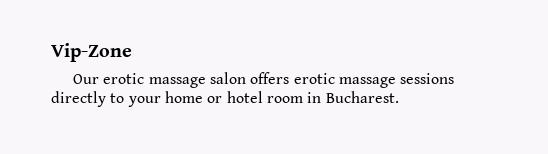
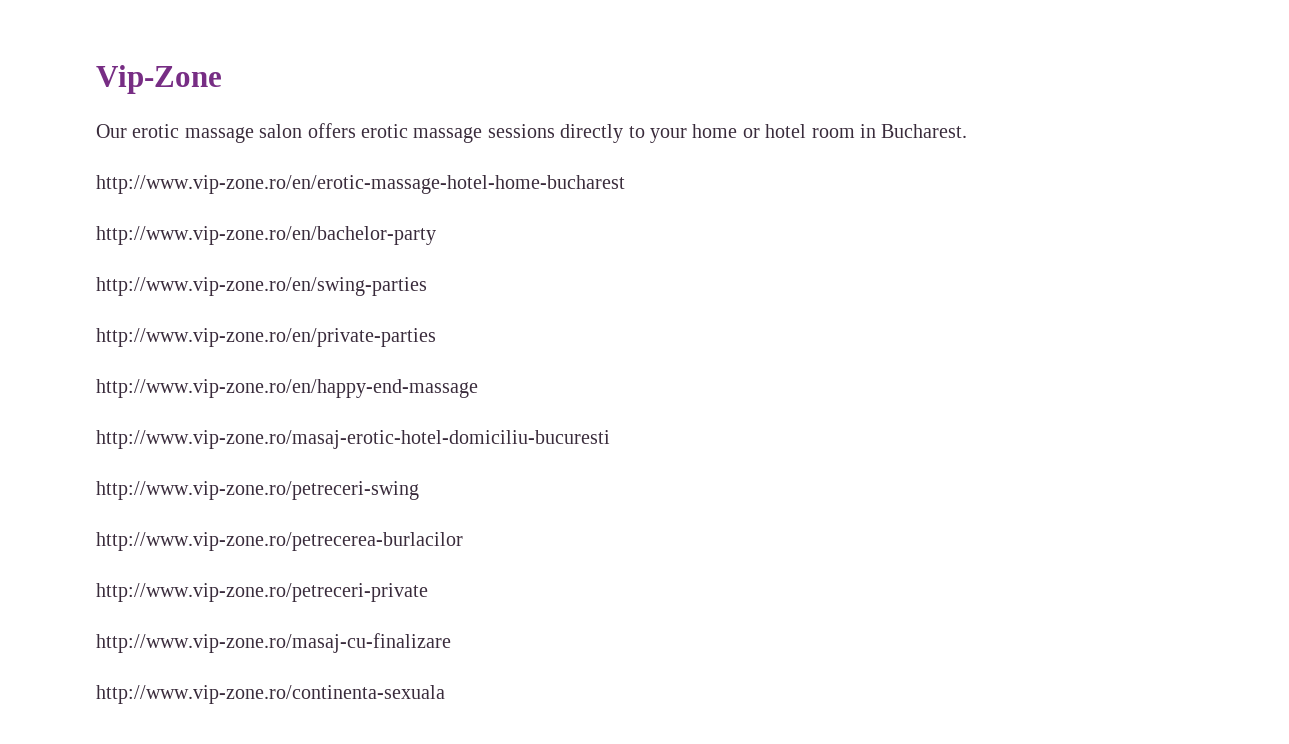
(399, 97) none -> [96,175,625,194] [96,226,436,245] [96,277,427,296] [96,328,436,347] [96,379,478,398] [96,430,610,449] [96,481,419,500] [96,532,463,551] [96,583,428,602] [96,633,451,653] [96,685,445,704] // http://www.vip-zone.ro/en/erotic-massage-hotel-home-bucharest // http://www.vip-zone.ro/en/bachelor-party // http://www.vip-zone.ro/en/swing-parties // http://www.vip-zone.ro/en/private-parties // http://www.vip-zone.ro/en/happy-end-massage // http://www.vip-zone.ro/masaj-erotic-hotel-domiciliu-bucuresti // http://www.vip-zone.ro/petreceri-swing // http://www.vip-zone.ro/petrecerea-burlacilor // http://www.vip-zone.ro/petreceri-private // http://www.vip-zone.ro/masaj-cu-finalizare // http://www.vip-zone.ro/continenta-sexuala

